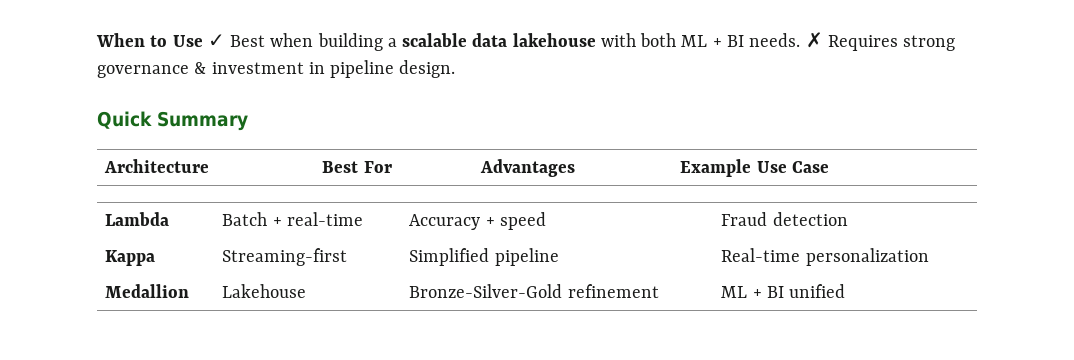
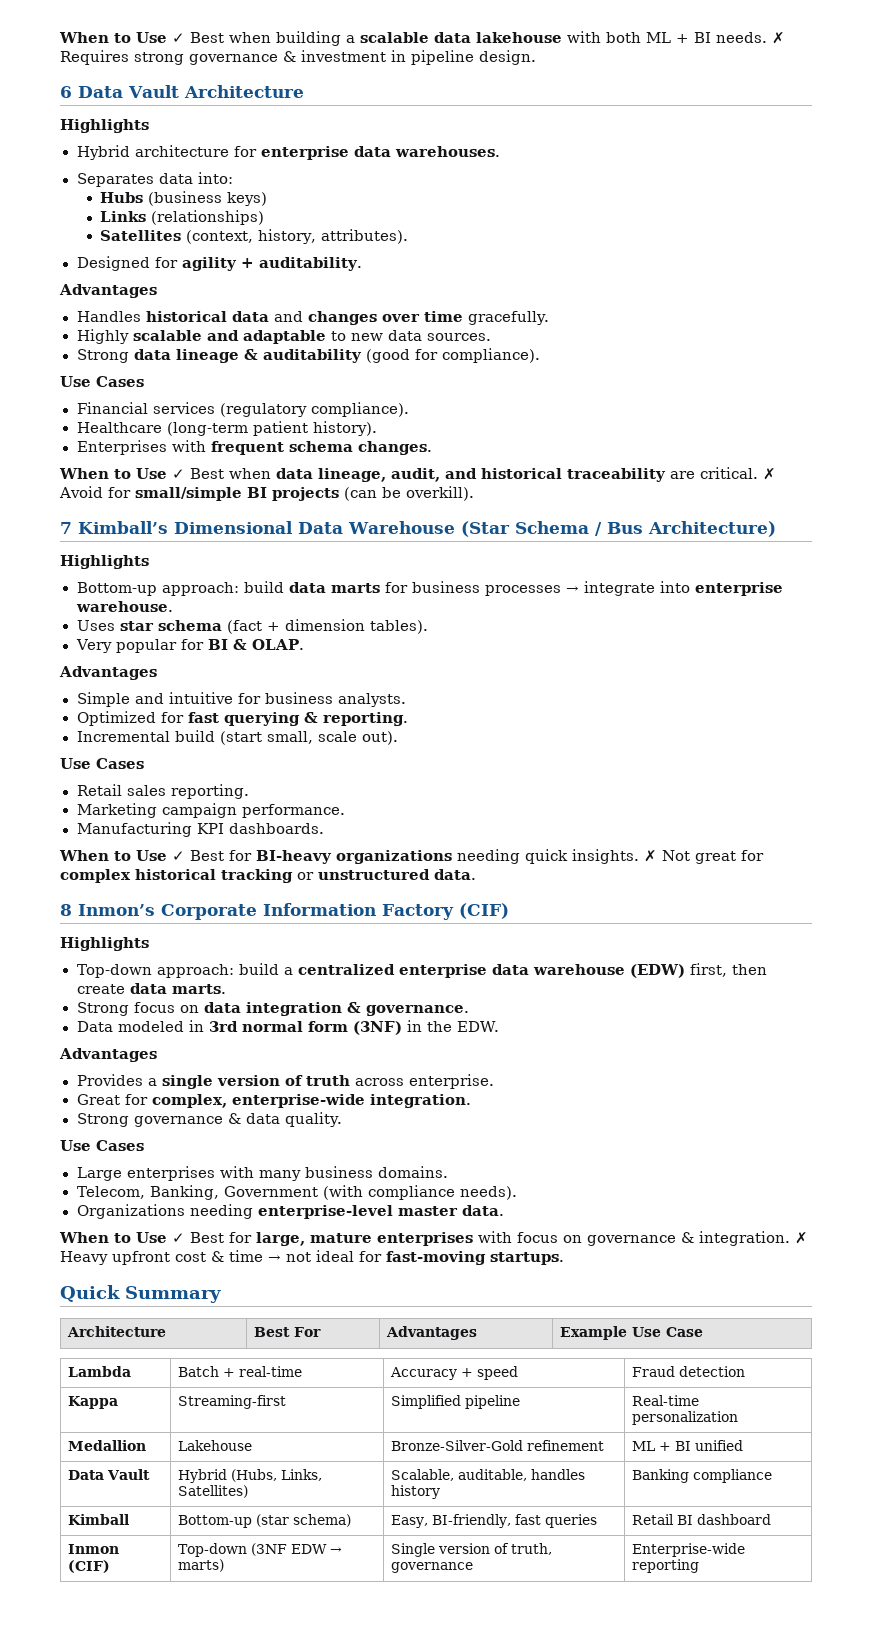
(456, 69) none -> [60,85,304,98] [60,119,149,133] [76,145,500,160] [76,172,233,187] [100,191,268,206] [100,210,265,225] [100,229,409,244] [76,256,362,271] [59,284,157,298] [76,311,550,325] [76,329,491,344] [76,348,540,363] [60,376,144,387] [76,402,409,417] [76,421,377,436] [76,440,432,455] [59,467,776,482] [59,486,474,501] [60,521,776,537] [60,555,149,569] [76,581,783,596] [75,601,173,612] [76,619,428,634] [75,639,305,653] [59,666,157,680] [76,692,406,707] [76,711,408,726] [76,730,398,745] [60,758,144,769] [76,784,249,799] [76,803,345,818] [76,822,324,837] [59,849,764,864] [60,869,476,883] [60,903,509,920] [60,937,149,951] [76,963,768,978] [76,983,226,994] [76,1002,469,1016] [76,1020,500,1035] [59,1048,157,1062] [76,1074,494,1089] [76,1094,471,1108] [76,1112,343,1127] [60,1140,144,1151] [76,1166,448,1181] [76,1185,518,1200] [76,1204,504,1219] [59,1231,808,1246] [60,1250,564,1265] // 6 Data Vault Architecture // Highlights // Hybrid architecture for enterprise data warehouses. // Separates data into: // Hubs (business keys) // Links (relationships) // Satellites (context, history, attributes). // Designed for agility + auditability. // Advantages // Handles historical data and changes over time gracefully. // Highly scalable and adaptable to new data sources. // Strong data lineage & auditability (good for compliance). // Use Cases // Financial services (regulatory compliance). // Healthcare (long-term patient history). // Enterprises with frequent schema changes. // When to Use ✓ Best when data lineage, audit, and historical traceability are critical. ✗ Avoid for small/simple BI projects (can be overkill). // 7 Kimball’s Dimensional Data Warehouse (Star Schema / Bus Architecture) // Highlights // Bottom-up approach: build data marts for business processes → integrate into enterprise warehouse. // Uses star schema (fact + dimension tables). // Very popular for BI & OLAP. // Advantages // Simple and intuitive for business analysts. // Optimized for fast querying & reporting. // Incremental build (start small, scale out). // Use Cases // Retail sales reporting. // Marketing campaign performance. // Manufacturing KPI dashboards. // When to Use ✓ Best for BI-heavy organizations needing quick insights. ✗ Not great for complex historical tracking or unstructured data. // 8 Inmon’s Corporate Information Factory (CIF) // Highlights // Top-down approach: build a centralized enterprise data warehouse (EDW) first, then create data marts. // Strong focus on data integration & governance. // Data modeled in 3rd normal form (3NF) in the EDW. // Advantages // Provides a single version of truth across enterprise. // Great for complex, enterprise-wide integration. // Strong governance & data quality. // Use Cases // Large enterprises with many business domains. // Telecom, Banking, Government (with compliance needs). // Organizations needing enterprise-level master data. // When to Use ✓ Best for large, mature enterprises with focus on governance & integration. ✗ Heavy upfront cost & time → not ideal for fast-moving startups.
(846, 291) none -> [67,1469,150,1480] [177,1469,322,1483] [177,1485,248,1498] [390,1469,585,1481] [390,1485,440,1499] [631,1469,772,1483] [67,1514,129,1525] [177,1514,351,1528] [390,1514,597,1528] [631,1514,771,1525] [67,1544,119,1554] [67,1560,110,1573] [177,1543,342,1557] [177,1559,224,1572] [390,1543,552,1557] [390,1562,473,1573] [631,1543,745,1557] [631,1559,699,1573] // Data Vault | Hybrid (Hubs, Links, Satellites) | Scalable, auditable, handles history | Banking compliance // Kimball | Bottom-up (star schema) | Easy, BI-friendly, fast queries | Retail BI dashboard // Inmon (CIF) | Top-down (3NF EDW → marts) | Single version of truth, governance | Enterprise-wide reporting

